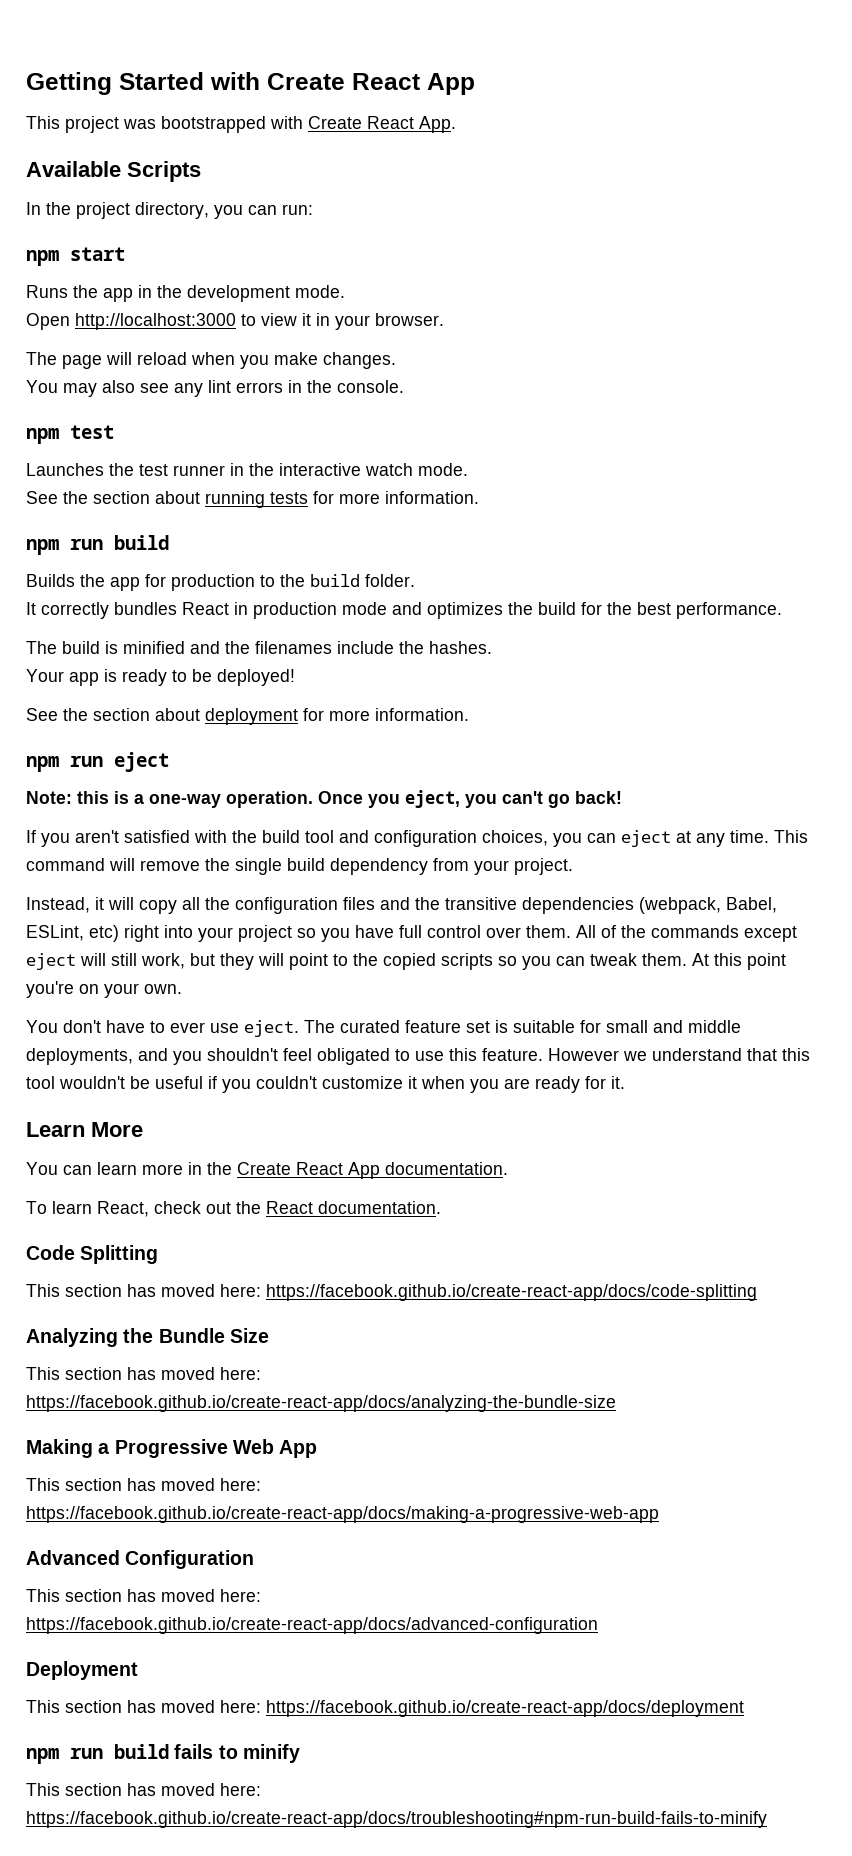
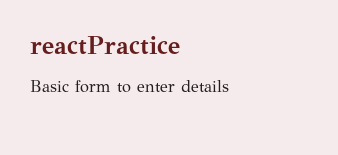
[26,72,475,95] [26,116,456,133] [26,161,201,182] [26,202,313,219] [26,247,125,266] [26,285,345,302] [26,313,444,330] [26,352,396,369] [26,380,404,397] [26,425,114,444] [26,463,468,476] [26,491,479,508] [26,535,169,555] [26,574,415,591] [26,602,782,619] [26,641,492,654] [26,669,295,686] [26,708,469,725] [26,752,169,772] [26,790,622,808] [26,830,808,847] [26,858,573,875] [26,897,777,914] [26,925,797,942] [26,953,786,970] [26,981,182,998] [26,1020,741,1037] [26,1048,810,1065] [26,1076,625,1093] [26,1122,143,1137] [26,1162,508,1179] [26,1201,441,1217] [26,1245,159,1264] [26,1284,757,1301] [26,1328,269,1347] [26,1367,261,1380] [26,1395,616,1412] [26,1439,318,1458] [26,1478,261,1491] [26,1506,659,1523] [26,1550,255,1569] [26,1589,261,1602] [26,1617,598,1634] [26,1661,138,1680] [26,1700,744,1717] [26,1744,300,1764] [26,1783,261,1796] [26,1811,767,1828] Getting Started with Create React App // This project was bootstrapped with Create React App. // Available Scripts // In the project directory, you can run: // npm start // Runs the app in the development mode. // Open http://localhost:3000 to view it in your browser. // The page will reload when you make changes. // You may also see any lint errors in the console. // npm test // Launches the test runner in the interactive watch mode. // See the section about running tests for more information. // npm run build // Builds the app for production to the build folder. // It correctly bundles React in production mode and optimizes the build for the best performance. // The build is minified and the filenames include the hashes. // Your app is ready to be deployed! // See the section about deployment for more information. // npm run eject // Note: this is a one-way operation. Once you eject, you can't go back! // If you aren't satisfied with the build tool and configuration choices, you can eject at any time. This command will remove the single build dependency from your project. // Instead, it will copy all the configuration files and the transitive dependencies (webpack, Babel, ESLint, etc) right into your project so you have full control over them. All of the commands except eject will still work, but they will point to the copied scripts so you can tweak them. At this point you're on your own. // You don't have to ever use eject. The curated feature set is suitable for small and middle deployments, and you shouldn't feel obligated to use this feature. However we understand that this tool wouldn't be useful if you couldn't customize it when you are ready for it. // Learn More // You can learn more in the Create React App documentation. // To learn React, check out the React documentation. // Code Splitting // This section has moved here: https://facebook.github.io/create-react-app/docs/code-splitting // Analyzing the Bundle Size // This section has moved here: https://facebook.github.io/create-react-app/docs/analyzing-the-bundle-size // Making a Progressive Web App // This section has moved here: https://facebook.github.io/create-react-app/docs/making-a-progressive-web-app // Advanced Configuration // This section has moved here: https://facebook.github.io/create-react-app/docs/advanced-configuration // Deployment // This section has moved here: https://facebook.github.io/create-react-app/docs/deployment // npm run build fails to minify // This section has moved here: https://facebook.github.io/create-react-app/docs/troubleshooting#npm-run-build-fails-to-minify -> [30,36,180,55] [30,80,229,93] reactPractice // Basic form to enter details

